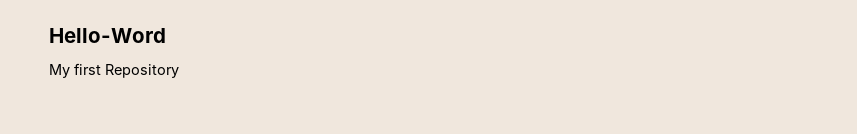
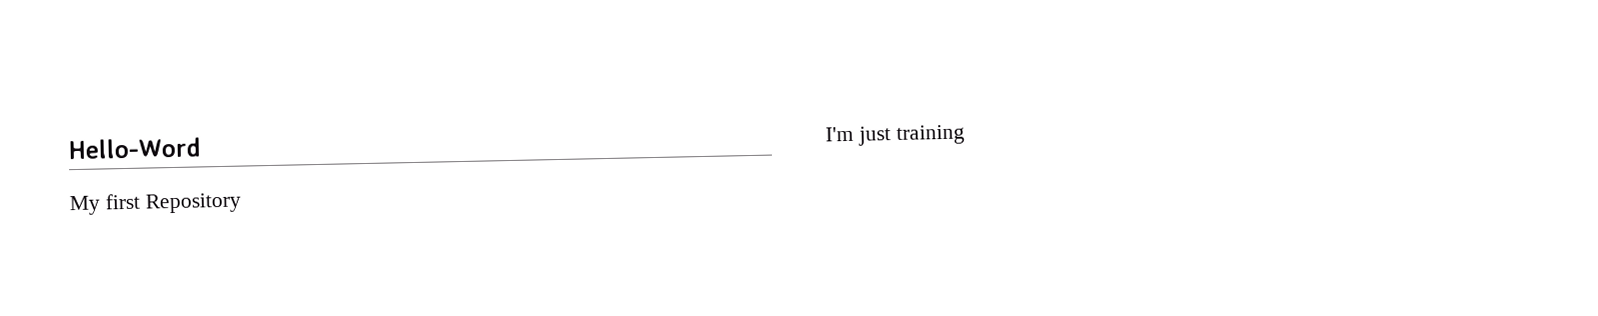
(179, 71) none -> [825,124,965,146] // I'm just training

